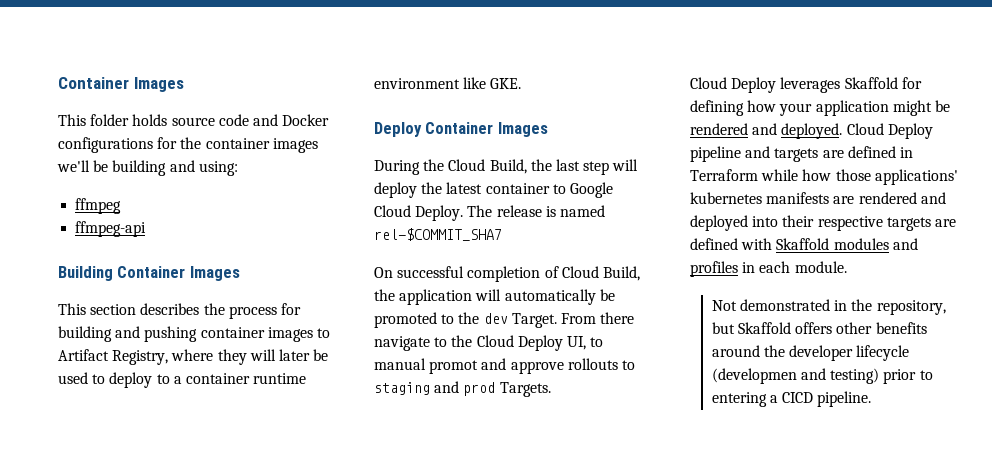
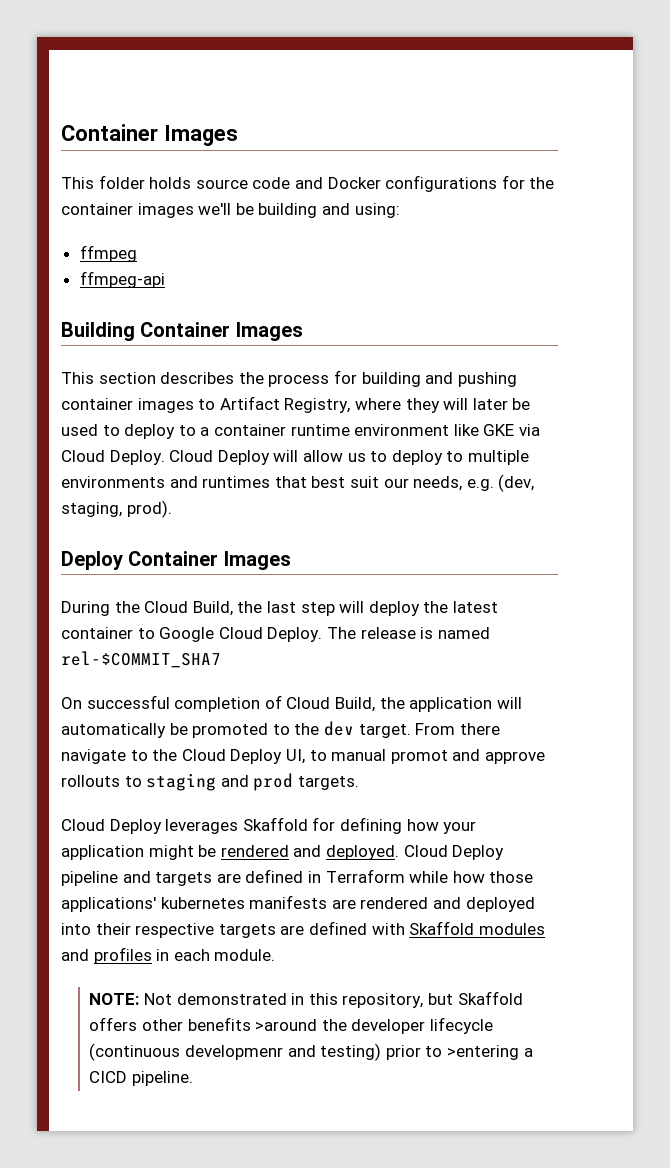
[490,78,522,89] GKE. -> [483,424,540,436] [61,450,529,465] [61,474,535,492] [61,500,172,518] GKE via Cloud Deploy. Cloud Deploy will allow us to deploy to multiple environments and runtimes that best suit our needs, e.g. (dev, staging, prod).
[511,313,557,328] Target. -> [358,724,411,738] target.
[499,382,551,397] Targets. -> [297,776,359,790] targets.
(847, 267) none -> [89,993,140,1005] NOTE:
[851,299,873,311] the -> [308,993,338,1005] this
[711,345,760,357] around -> [255,1019,318,1031] >around
[711,368,797,384] (developmen -> [89,1043,284,1061] (continuous developmenr
[711,392,767,407] entering -> [447,1045,520,1060] >entering

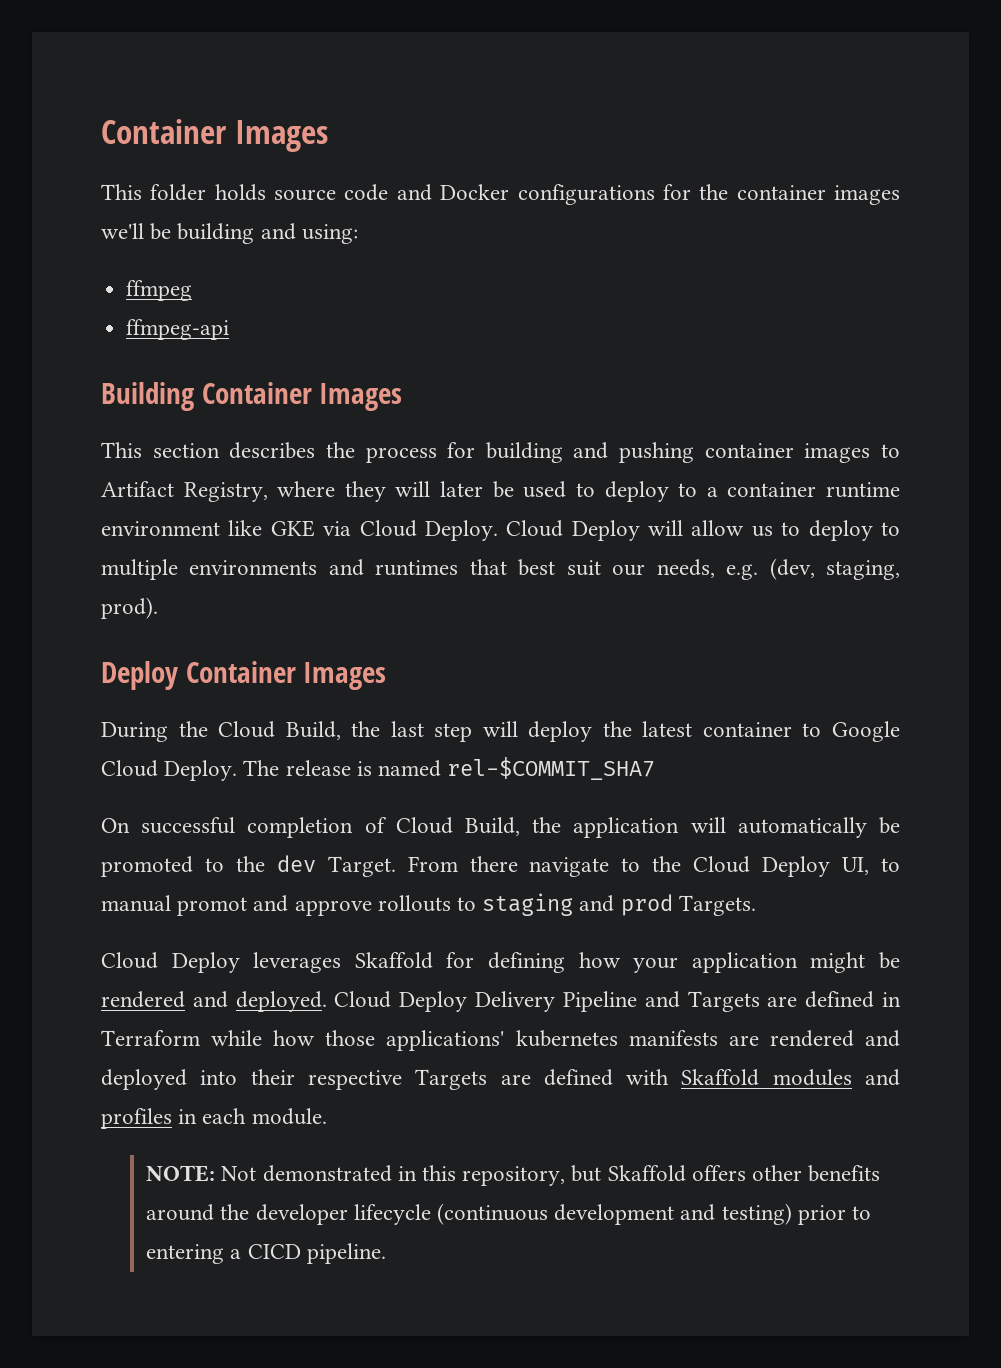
[358,724,411,738] target. -> [327,856,396,877] Target.
[297,776,359,790] targets. -> [678,895,756,916] Targets.
[61,871,213,886] pipeline and targets -> [475,991,760,1012] Delivery Pipeline and Targets
[218,924,276,938] targets -> [415,1069,488,1090] Targets
[255,1019,318,1031] >around -> [146,1204,215,1221] around
[185,1045,284,1060] developmenr -> [554,1204,675,1225] development
[447,1045,520,1060] >entering -> [146,1244,225,1264] entering

